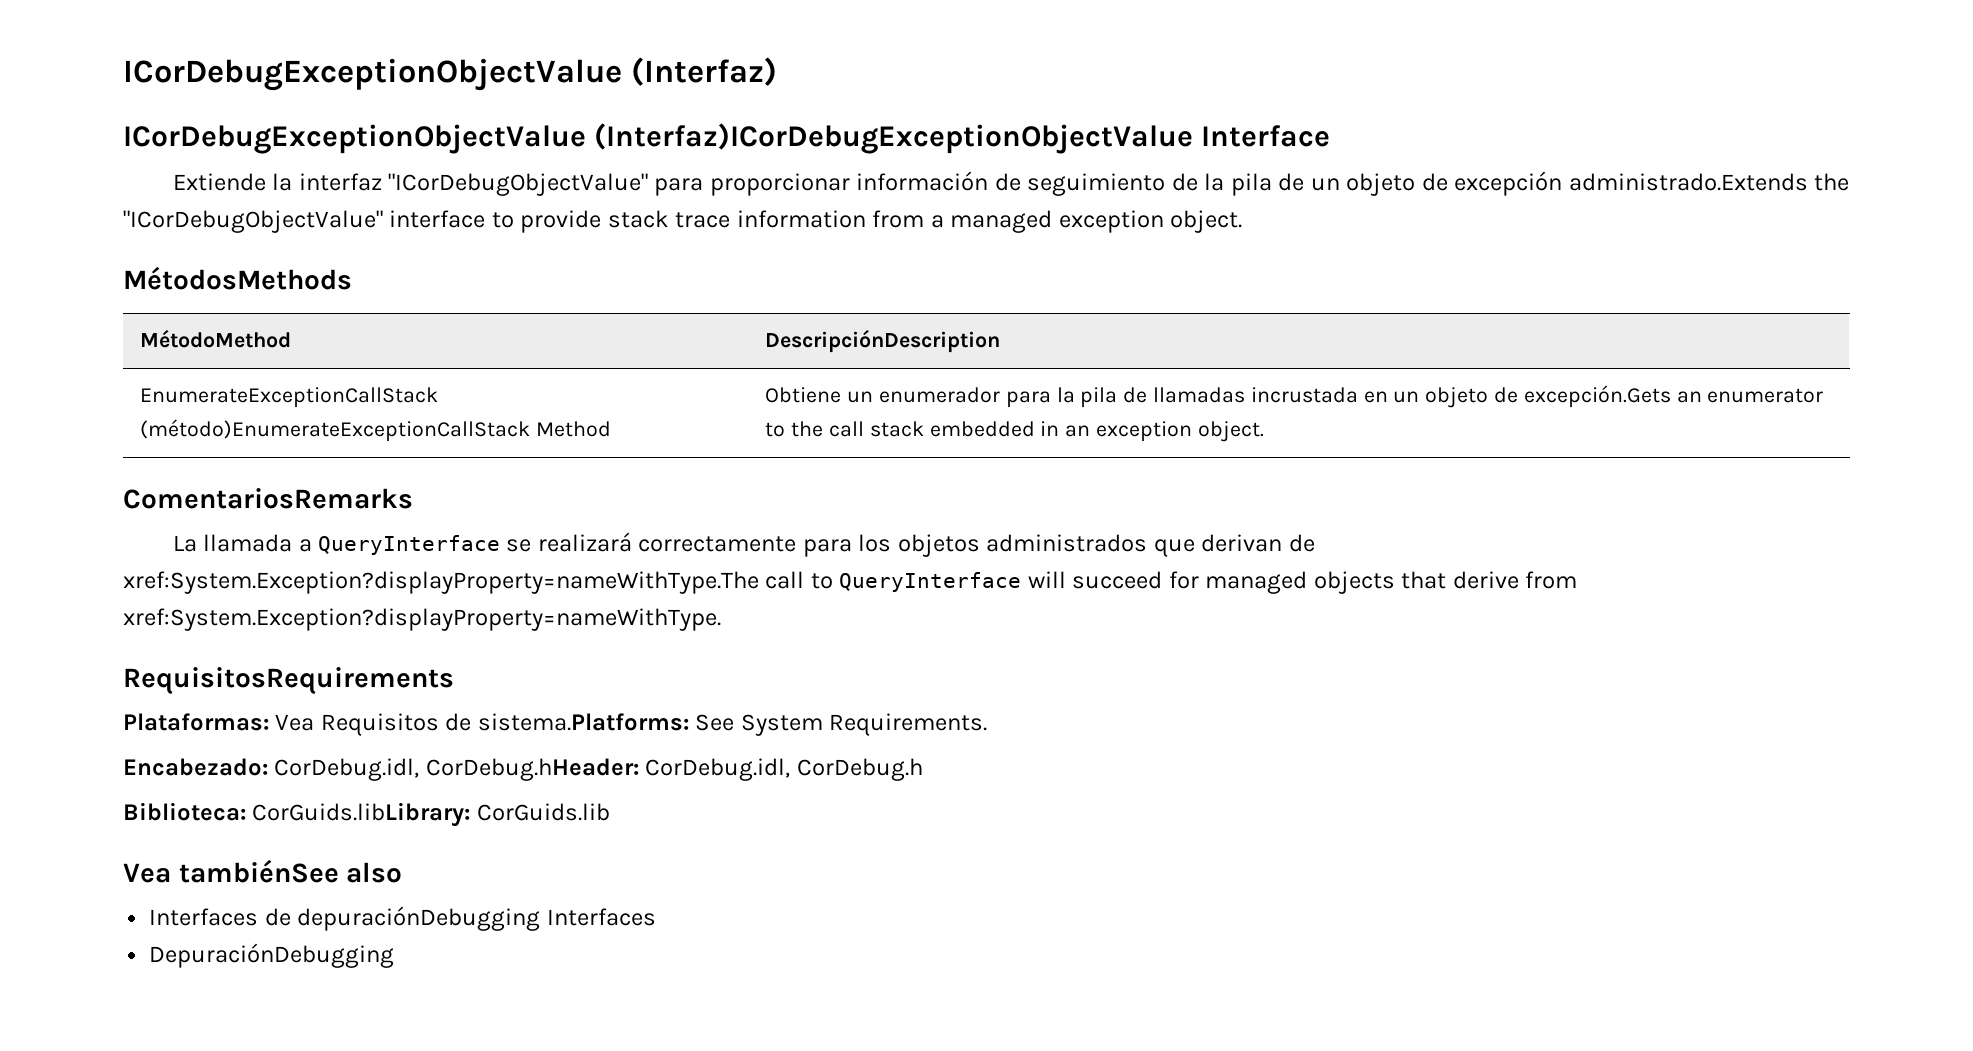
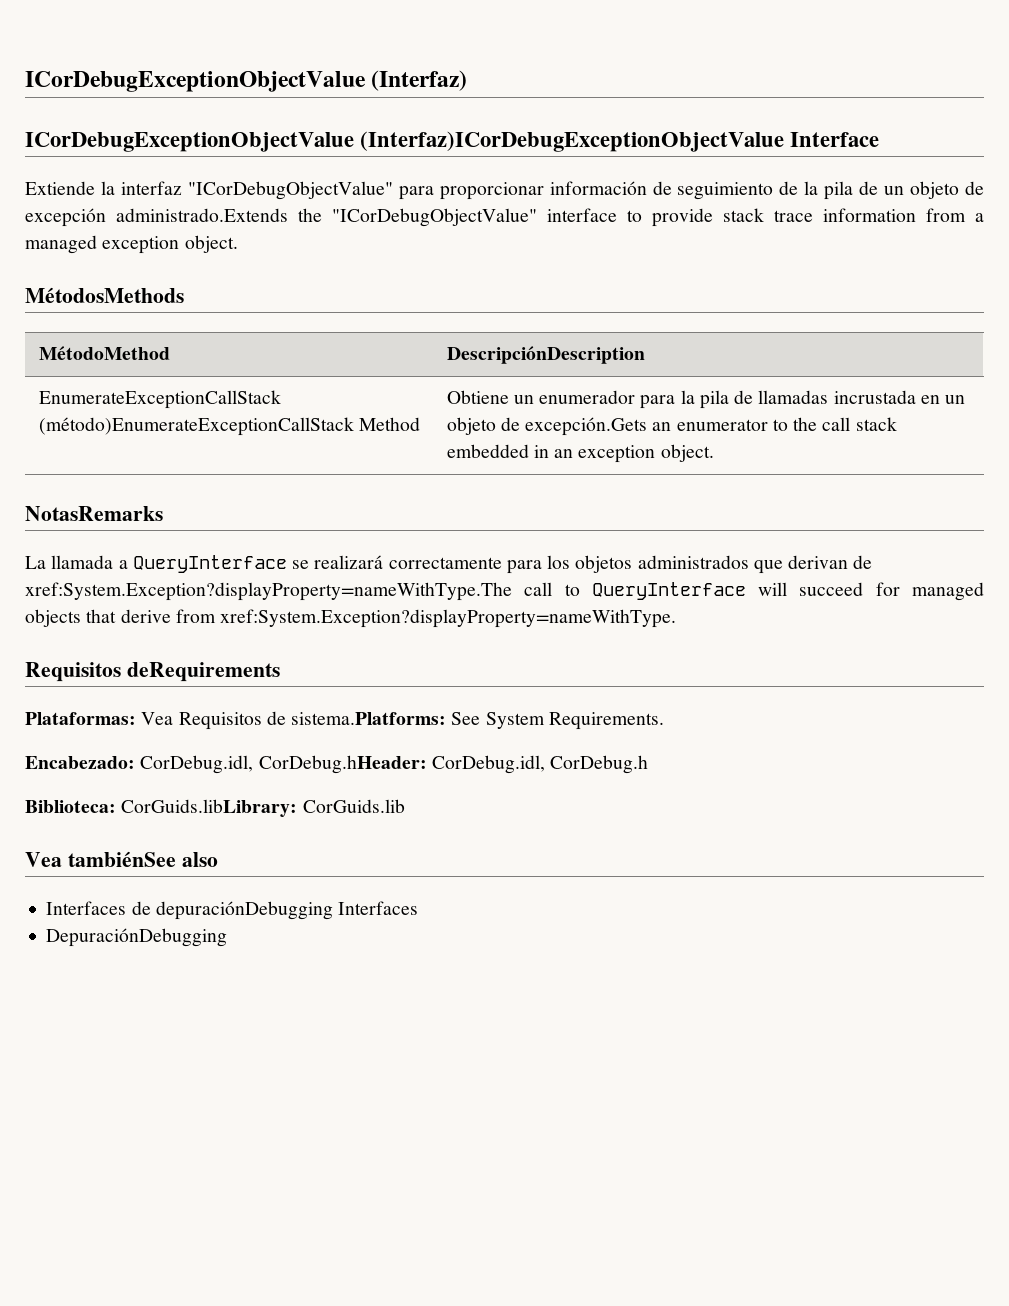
[123,488,413,509] ComentariosRemarks -> [25,506,163,521] NotasRemarks
[123,667,454,695] RequisitosRequirements -> [25,662,280,682] Requisitos deRequirements

